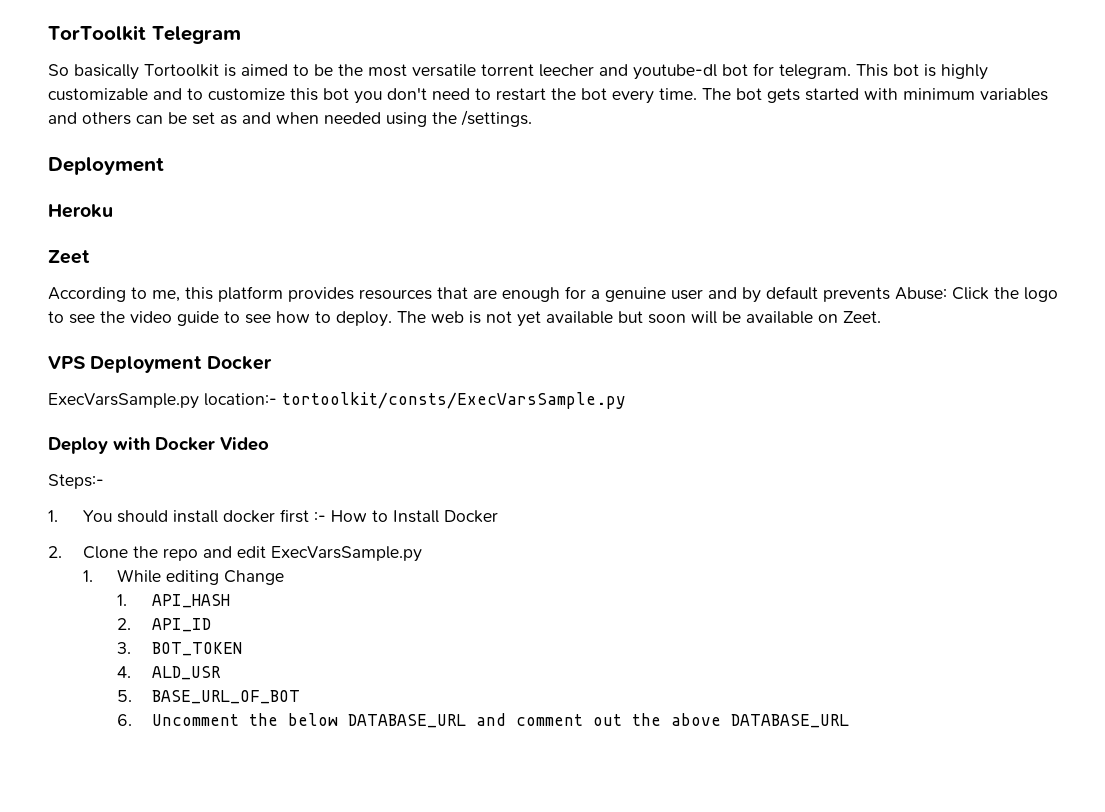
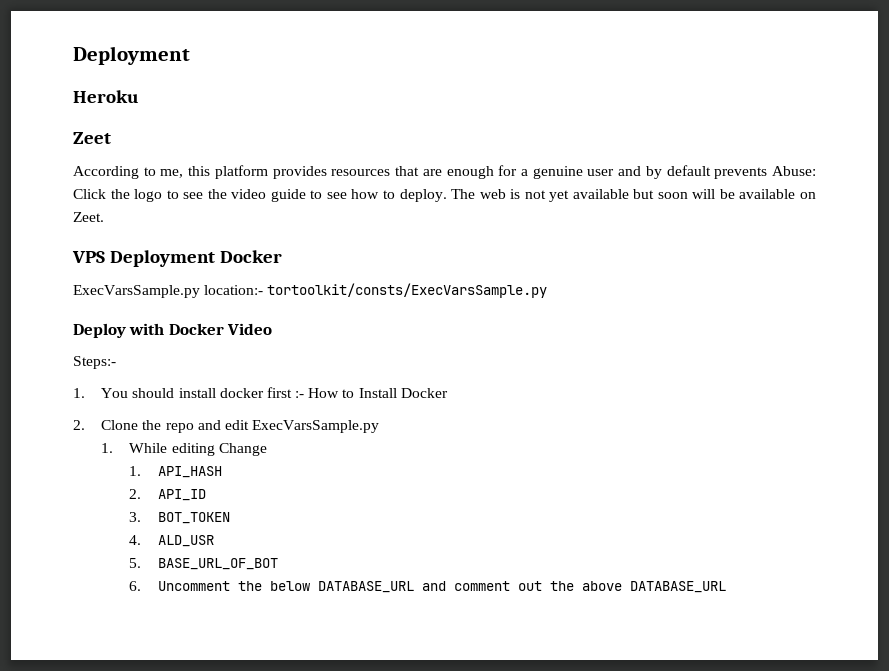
[48,25,241,44] [48,63,988,80] [48,87,1048,104] [48,110,532,127] TorToolkit Telegram // So basically Tortoolkit is aimed to be the most versatile torrent leecher and youtube-dl bot for telegram. This bot is highly customizable and to customize this bot you don't need to restart the bot every time. The bot gets started with minimum variables and others can be set as and when needed using the /settings. // -> (73, 55) none

